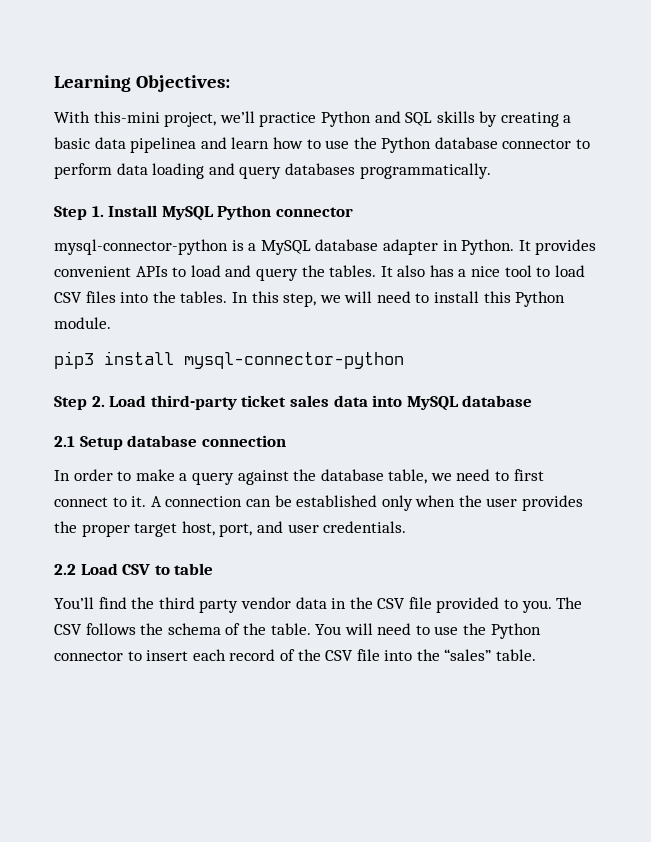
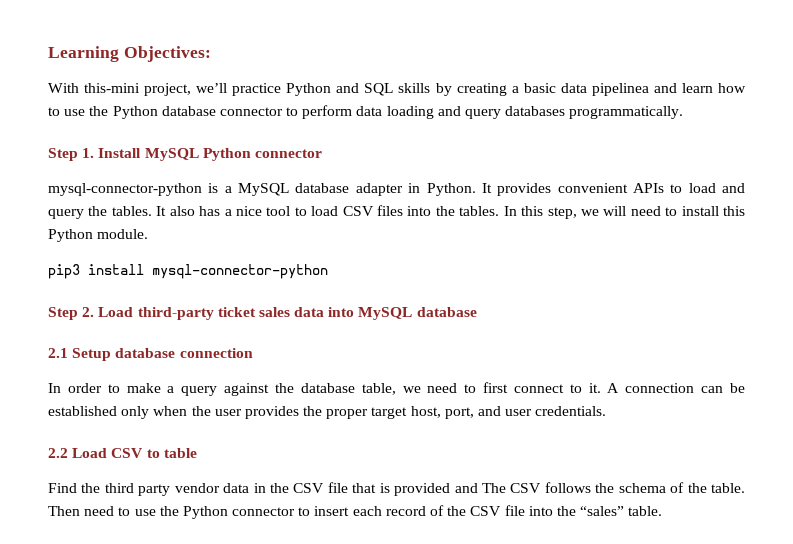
[54,597,127,609] You’ll find -> [48,483,77,493] Find
[436,597,552,613] provided to you. -> [352,483,478,496] that is provided and
[315,623,373,635] You will -> [48,506,80,516] Then

